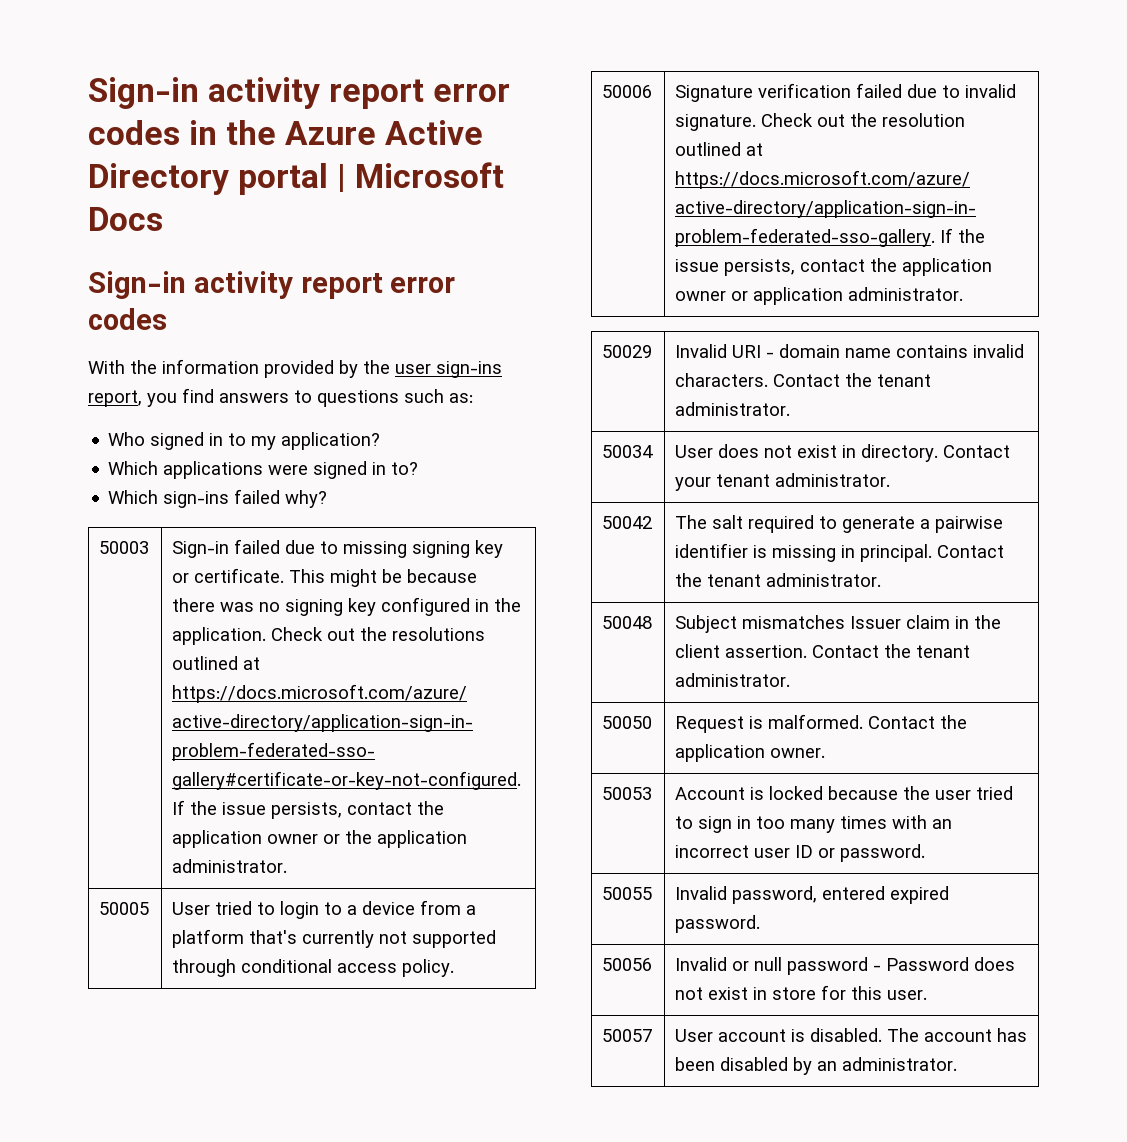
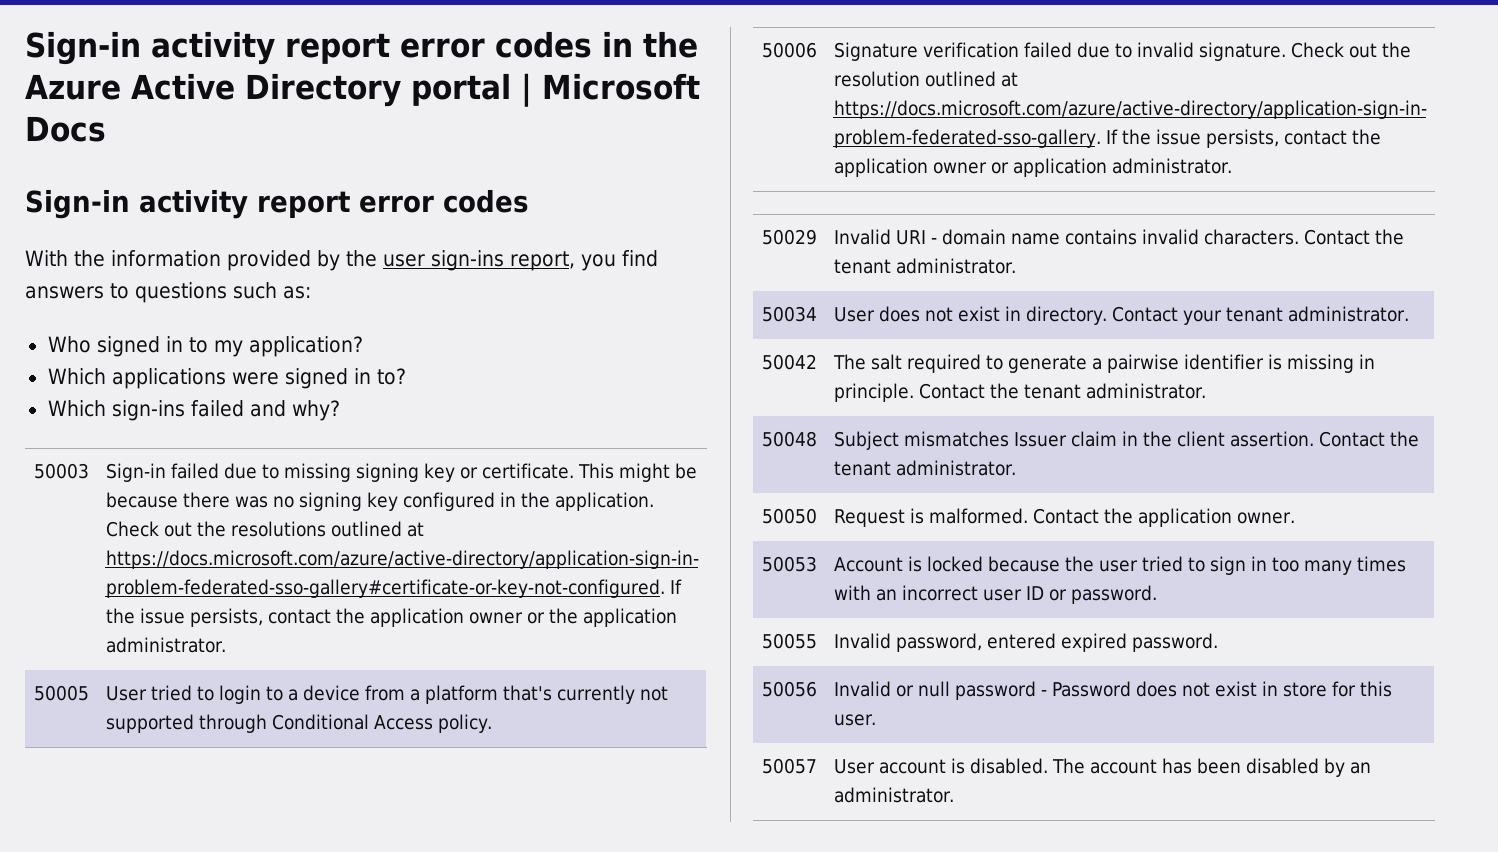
(281, 496) none -> [249,400,286,417] and
[241,959,398,973] conditional access -> [271,714,433,730] Conditional Access
[860,544,933,562] principal. -> [833,383,914,402] principle.

